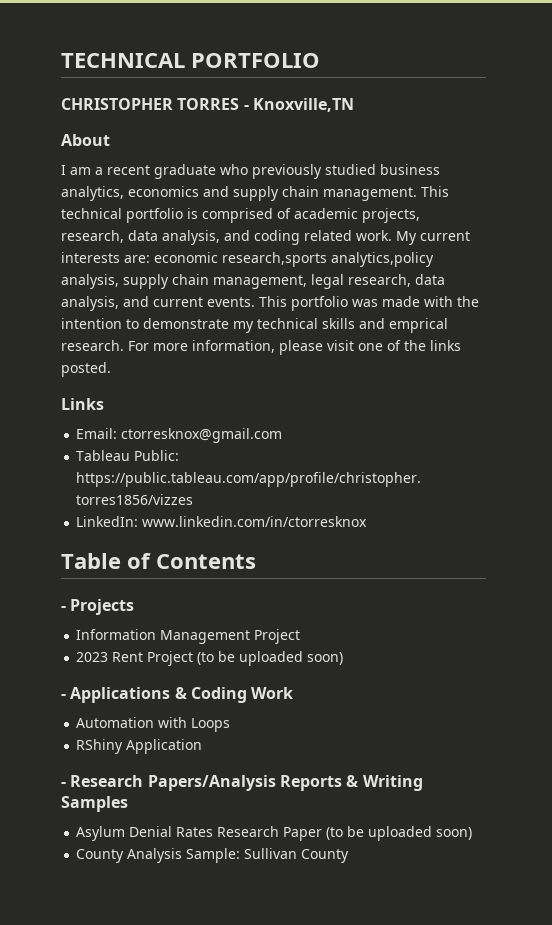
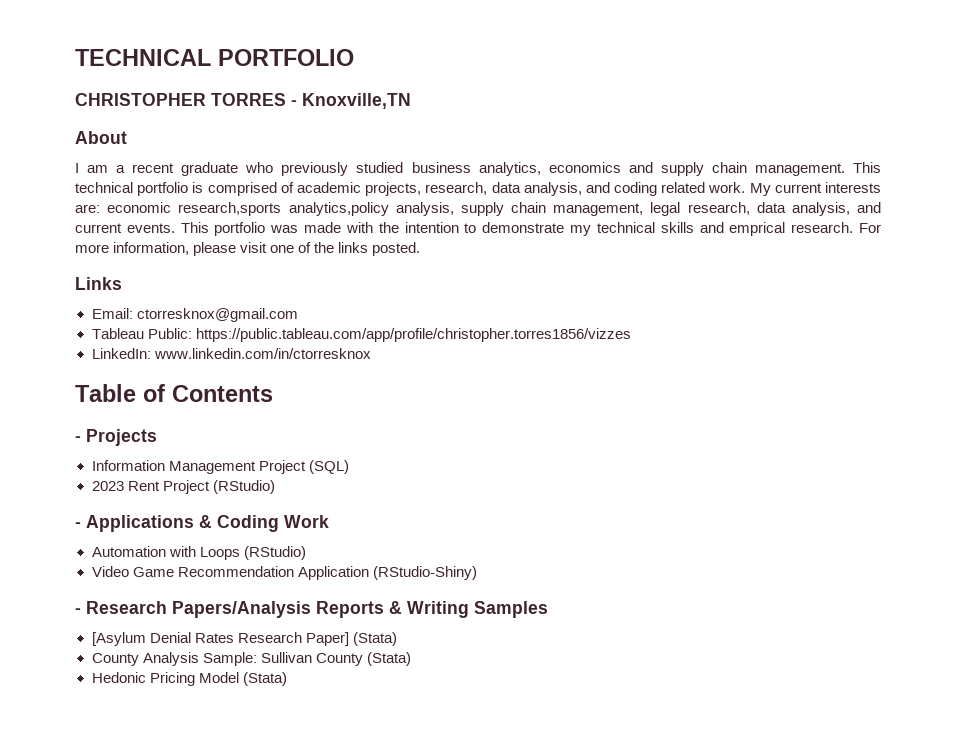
(301, 636) none -> [308,460,349,474] (SQL)
[197,651,344,666] (to be uploaded soon) -> [212,480,275,494] (RStudio)
[76,739,124,754] // RShiny -> [243,546,306,560] [91,566,294,577] (RStudio) // Video Game Recommendation
(203, 746) none -> [372,566,477,580] (RStudio-Shiny)
[76,826,126,841] Asylum -> [91,632,146,646] [Asylum
[283,826,473,841] Paper (to be uploaded soon) -> [305,632,397,646] Paper] (Stata)
(350, 856) none -> [366,652,411,666] [91,672,287,686] (Stata) // Hedonic Pricing Model (Stata)

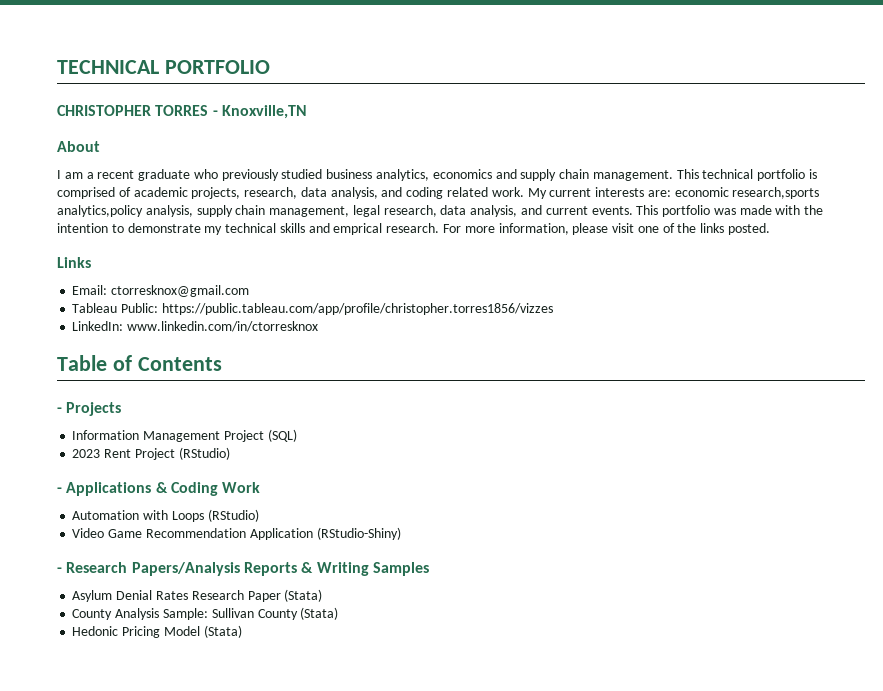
[91,632,146,646] [Asylum -> [72,590,113,602] Asylum
[305,632,349,646] Paper] -> [247,591,281,602] Paper

